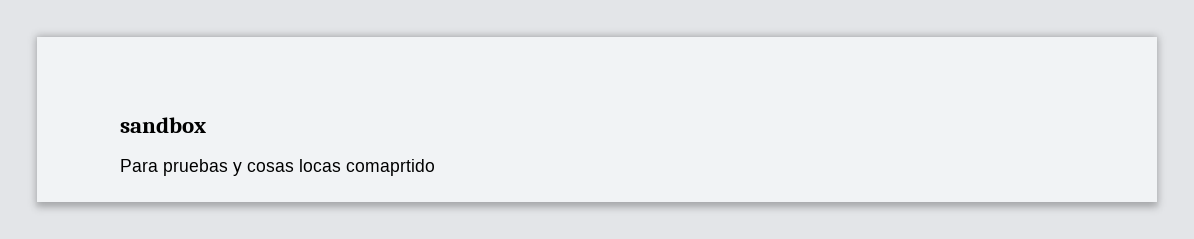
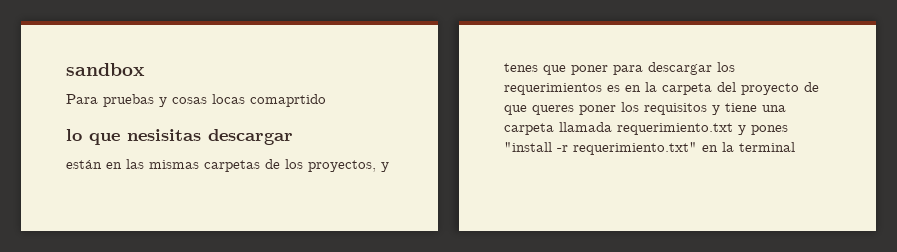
(435, 167) none -> [66,129,293,145] [66,159,389,172] [504,62,735,75] [504,82,819,95] [504,102,786,115] [504,122,788,135] [504,142,795,155] // lo que nesisitas descargar // están en las mismas carpetas de los proyectos, y tenes que poner para descargar los requerimientos es en la carpeta del proyecto de que queres poner los requisitos y tiene una carpeta llamada requerimiento.txt y pones "install -r requerimiento.txt" en la terminal

